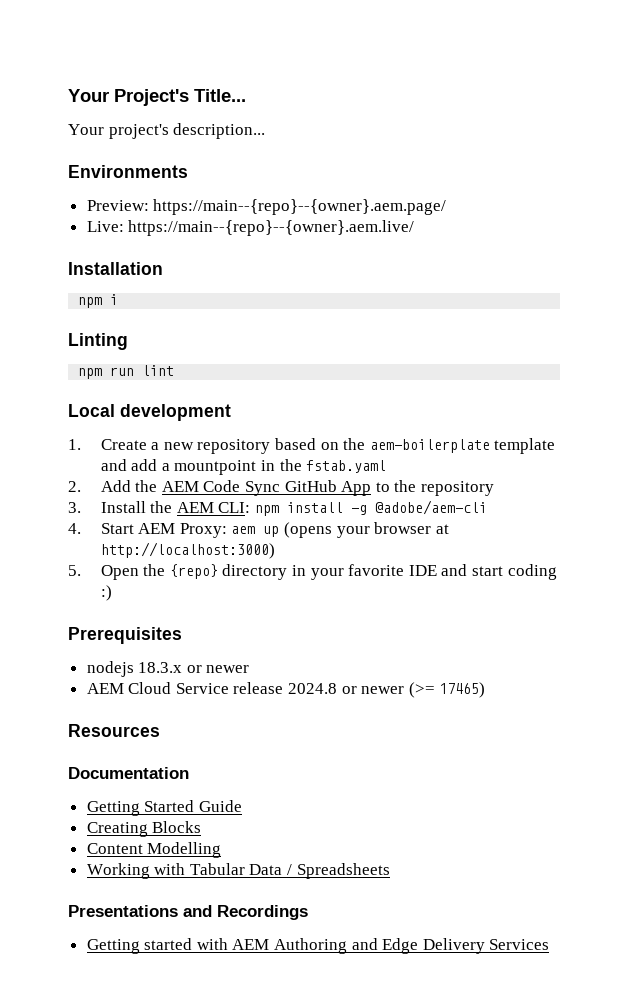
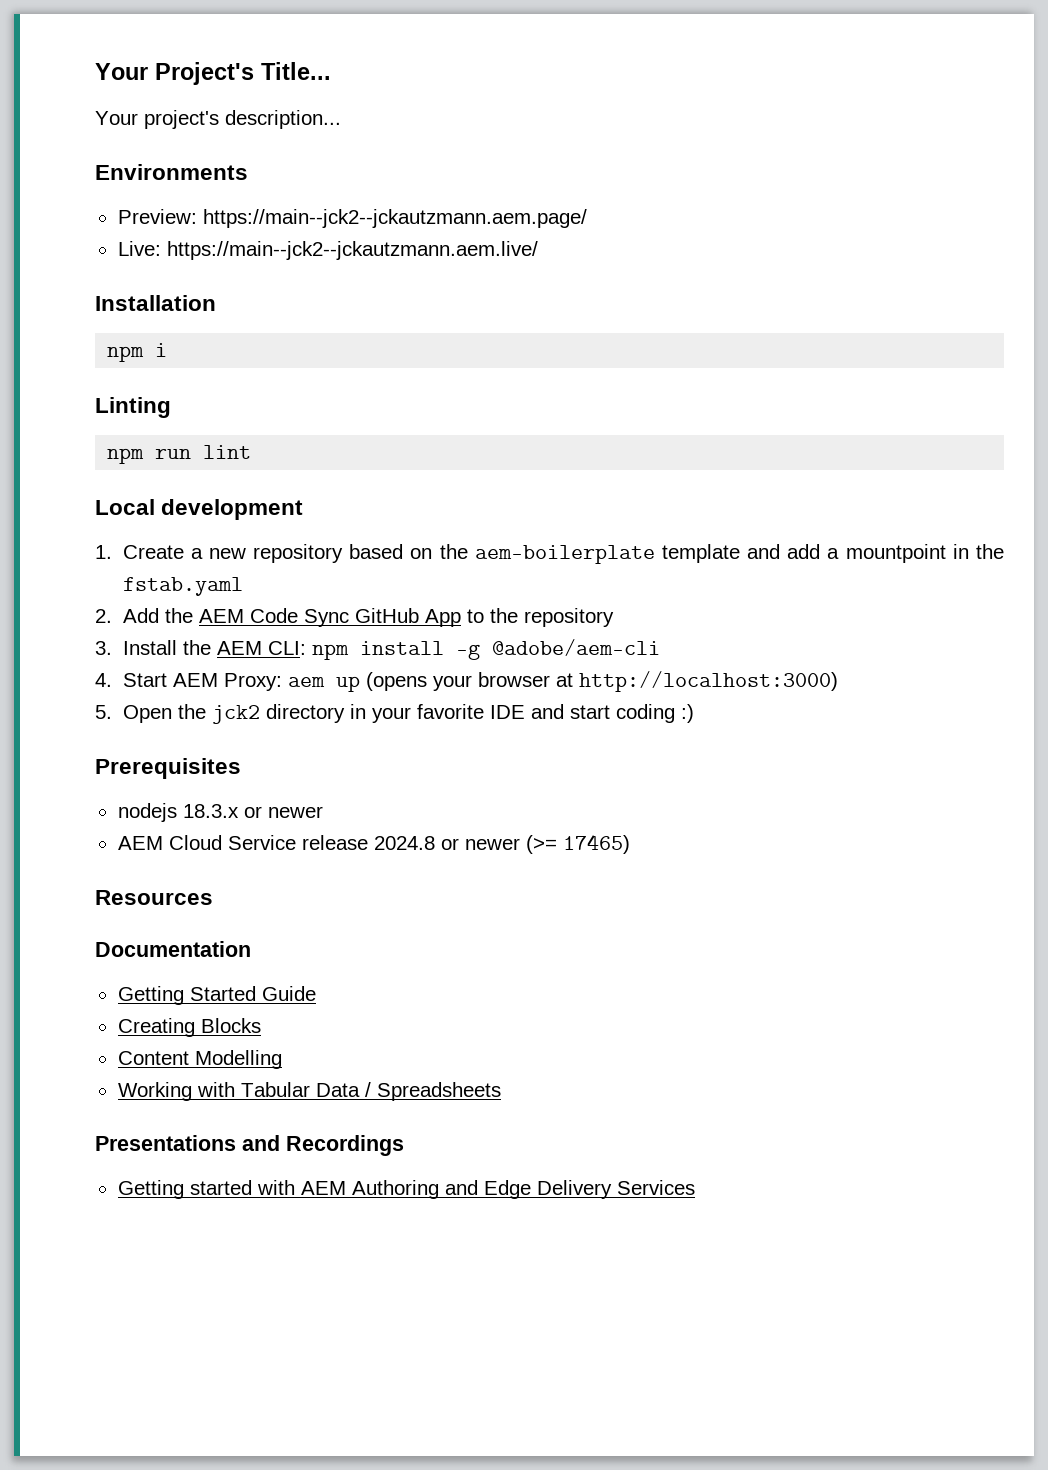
[153,199,447,215] https://main--{repo}--{owner}.aem.page/ -> [202,209,587,228] https://main--jck2--jckautzmann.aem.page/
[128,220,415,236] https://main--{repo}--{owner}.aem.live/ -> [166,241,538,260] https://main--jck2--jckautzmann.aem.live/
[169,564,218,579] {repo} -> [211,705,260,724] jck2

